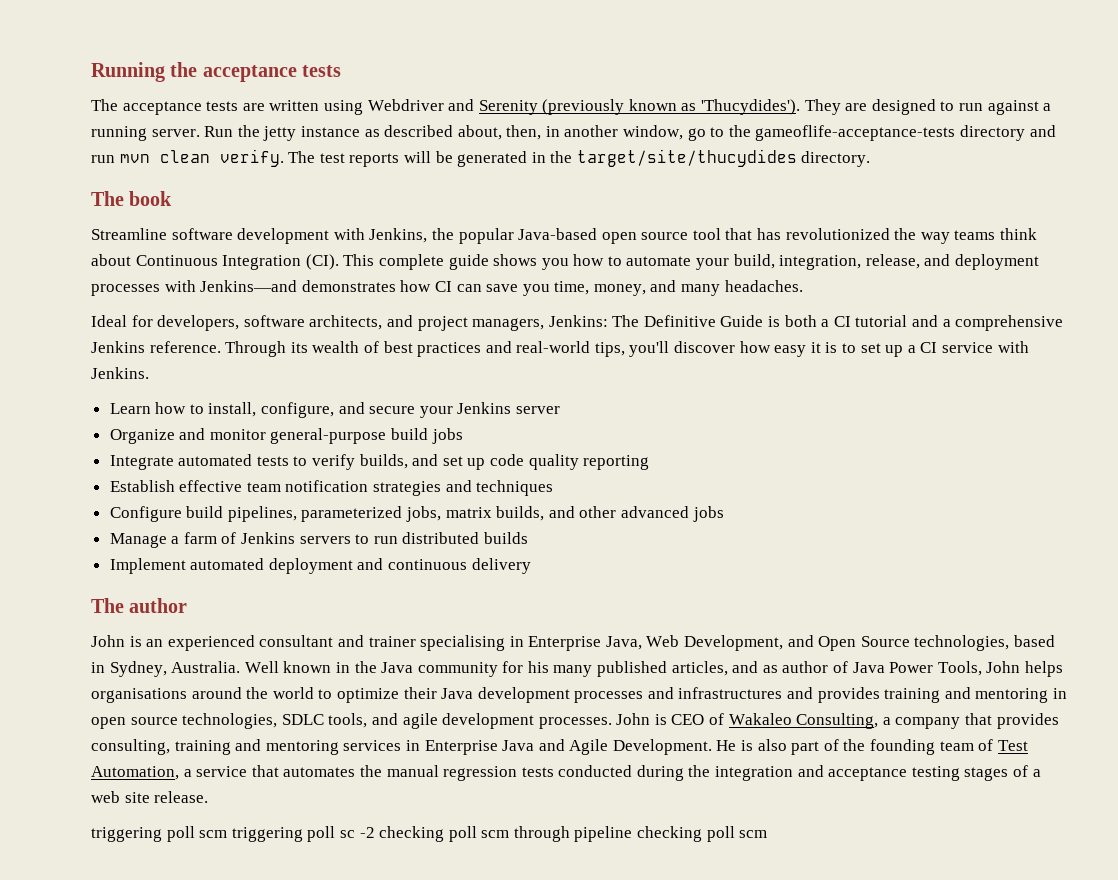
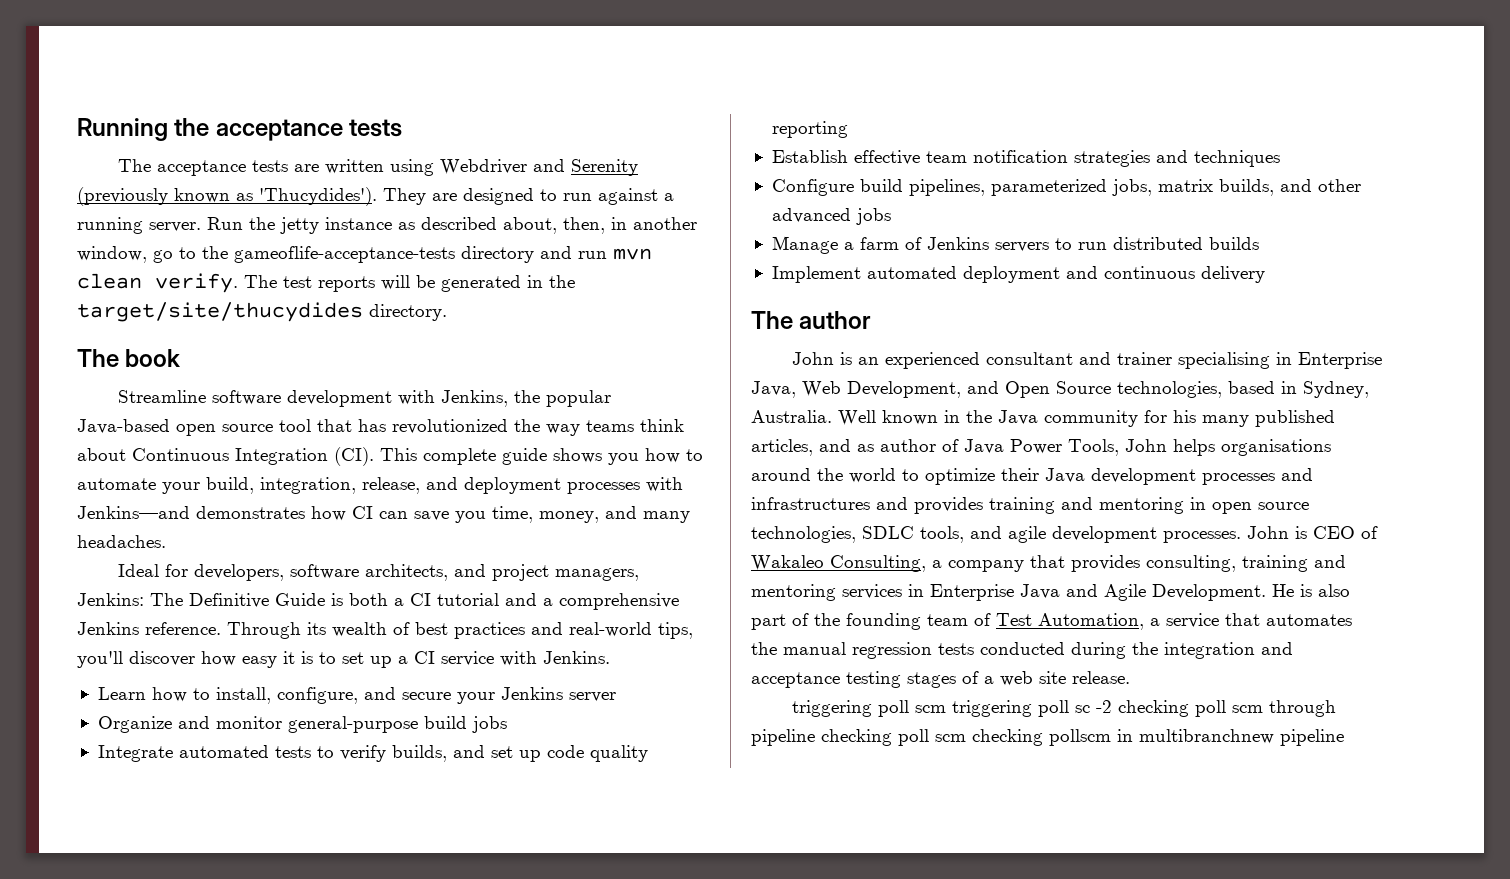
(768, 834) none -> [972,729,1344,746] checking pollscm in multibranchnew pipeline

